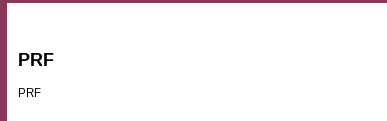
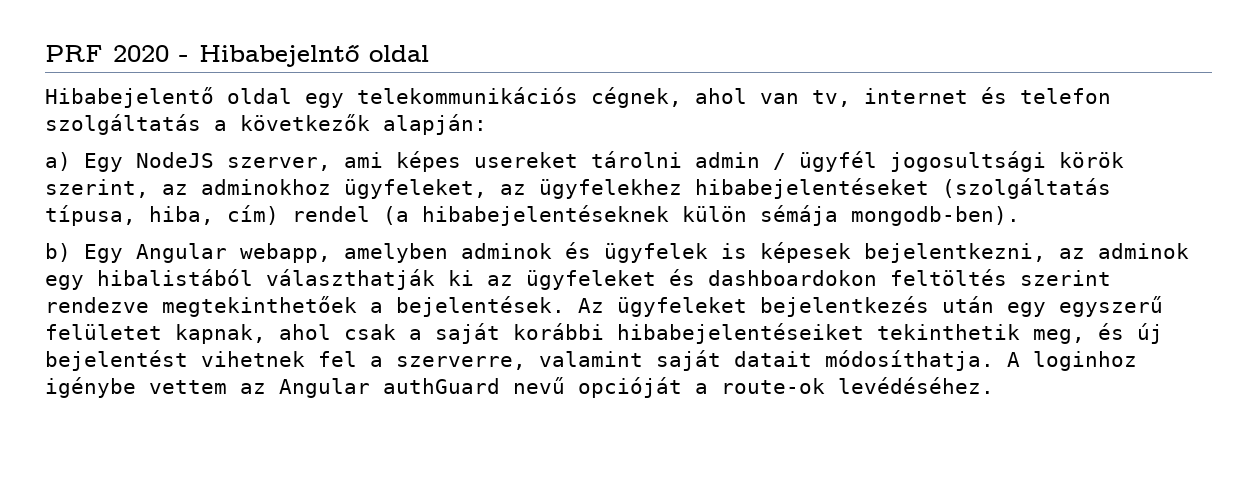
[18,53,54,66] [18,88,41,97] PRF // PRF -> [45,45,429,67] [45,87,1111,108] [45,114,487,135] [45,151,1124,172] [45,178,1111,199] [45,205,1020,226] [45,242,1189,263] [45,269,1111,290] [45,296,1163,317] [45,323,1163,344] [45,350,1137,371] [45,377,994,398] PRF 2020 - Hibabejelntő oldal // Hibabejelentő oldal egy telekommunikációs cégnek, ahol van tv, internet és telefon szolgáltatás a következők alapján: // a) Egy NodeJS szerver, ami képes usereket tárolni admin / ügyfél jogosultsági körök szerint, az adminokhoz ügyfeleket, az ügyfelekhez hibabejelentéseket (szolgáltatás típusa, hiba, cím) rendel (a hibabejelentéseknek külön sémája mongodb-ben). // b) Egy Angular webapp, amelyben adminok és ügyfelek is képesek bejelentkezni, az adminok egy hibalistából választhatják ki az ügyfeleket és dashboardokon feltöltés szerint rendezve megtekinthetőek a bejelentések. Az ügyfeleket bejelentkezés után egy egyszerű felületet kapnak, ahol csak a saját korábbi hibabejelentéseiket tekinthetik meg, és új bejelentést vihetnek fel a szerverre, valamint saját datait módosíthatja. A loginhoz igénybe vettem az Angular authGuard nevű opcióját a route-ok levédéséhez.

